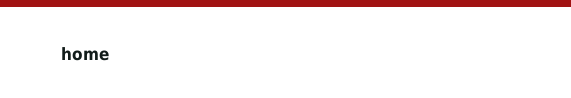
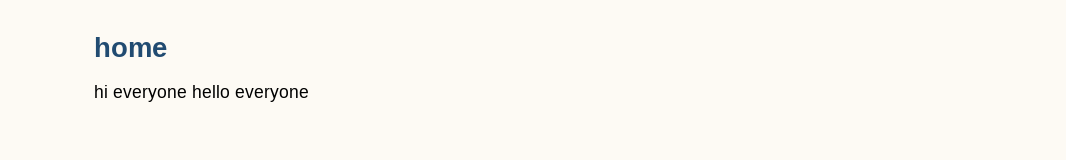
(109, 54) none -> [94,85,309,102] // hi everyone hello everyone

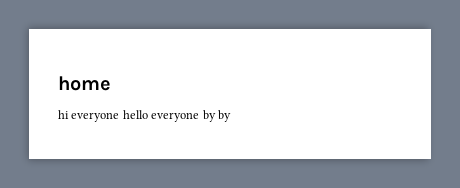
(309, 94) none -> [202,110,231,122] by by

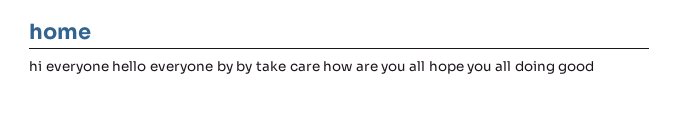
(231, 116) none -> [255,61,595,74] take care how are you all hope you all doing good

